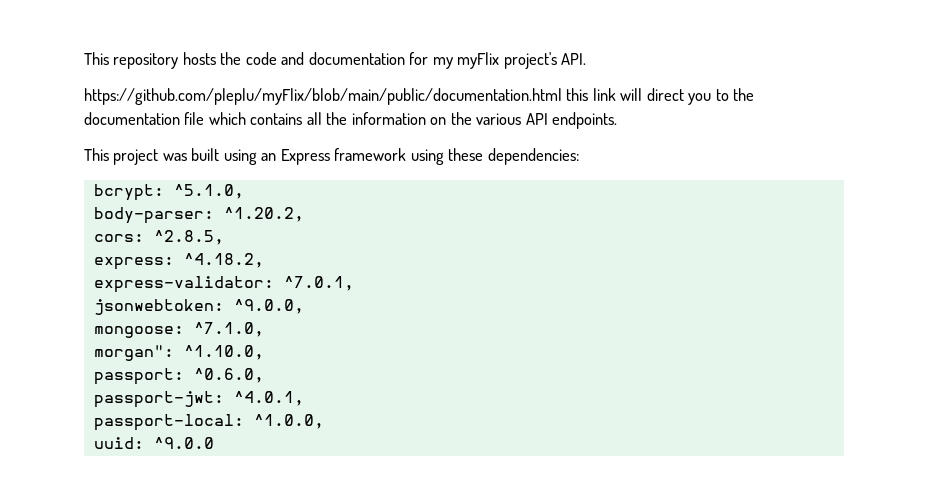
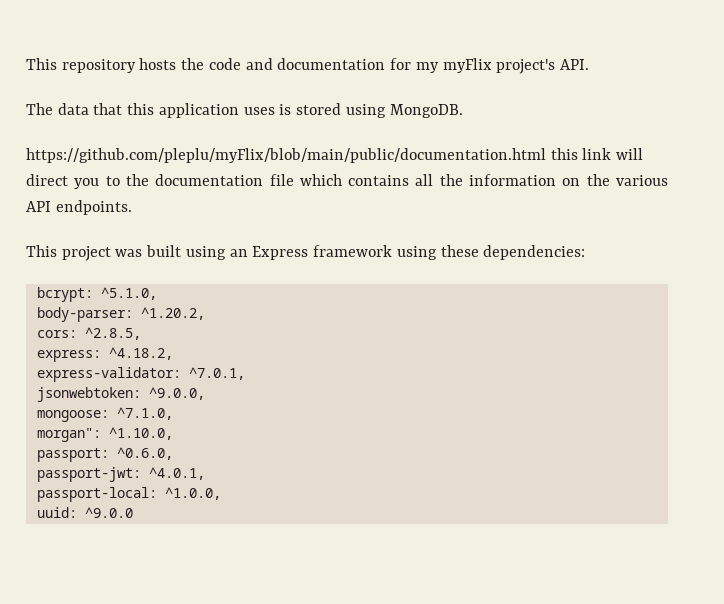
(587, 59) none -> [26,103,463,118] // The data that this application uses is stored using MongoDB.

